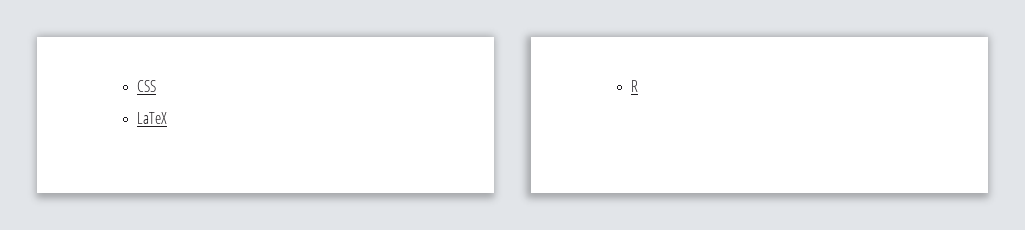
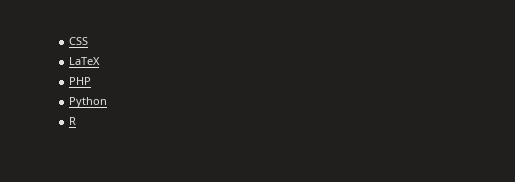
(168, 118) none -> [69,77,92,85] [69,97,108,108] // PHP // Python

